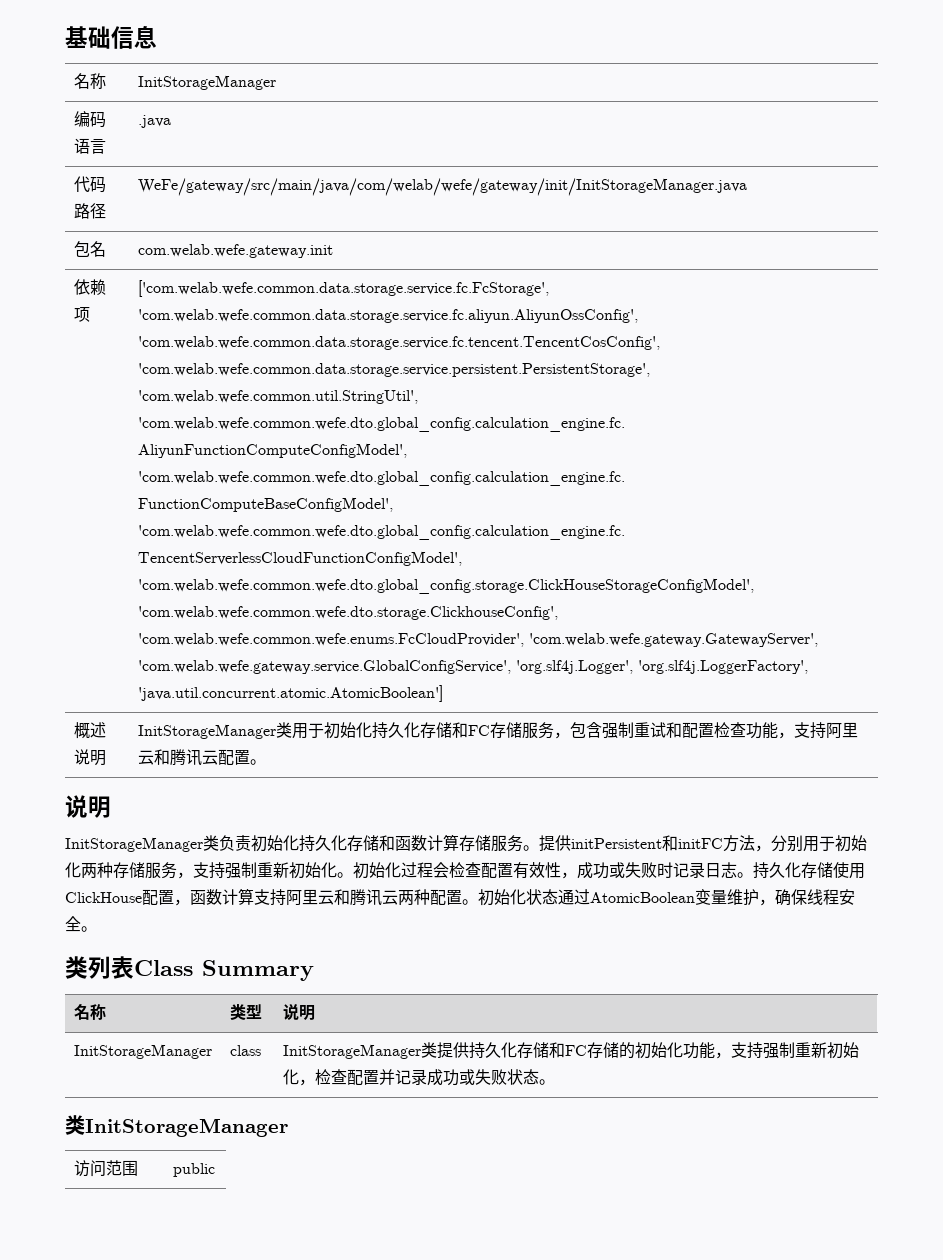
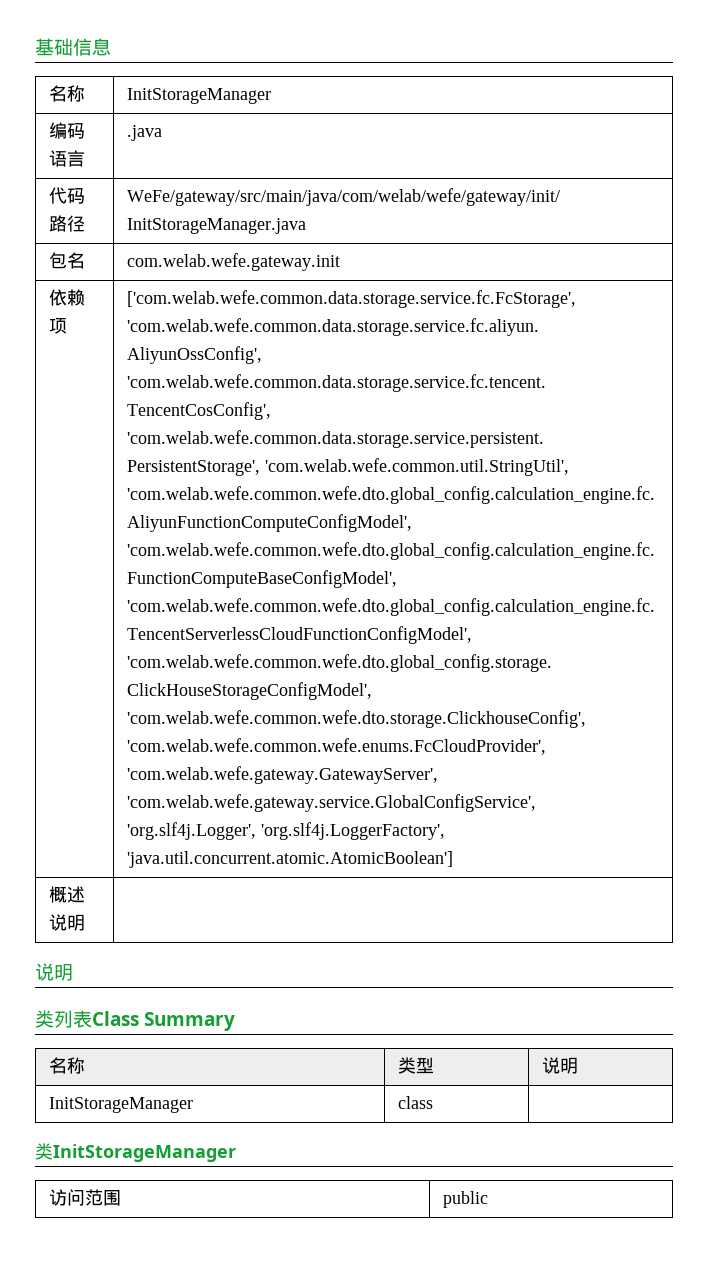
[137,722,858,739] [137,749,266,766] [65,795,111,818] [65,834,867,852] [65,862,865,879] [65,888,855,906] [65,916,97,932] InitStorageManager类用于初始化持久化存储和FC存储服务，包含强制重试和配置检查功能，支持阿里云和腾讯云配置。 // 说明 // InitStorageManager类负责初始化持久化存储和函数计算存储服务。提供initPersistent和initFC方法，分别用于初始化两种存储服务，支持强制重新初始化。初始化过程会检查配置有效性，成功或失败时记录日志。持久化存储使用ClickHouse配置，函数计算支持阿里云和腾讯云两种配置。初始化状态通过AtomicBoolean变量维护，确保线程安全。 -> [35,963,73,981] // 说明
[282,1042,859,1059] [282,1069,555,1086] InitStorageManager类提供持久化存储和FC存储的初始化功能，支持强制重新初始化，检查配置并记录成功或失败状态。 -> (433, 1102) none

